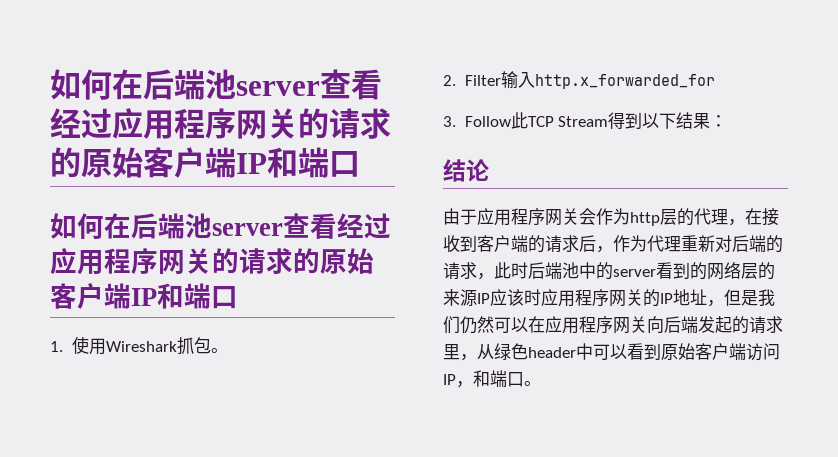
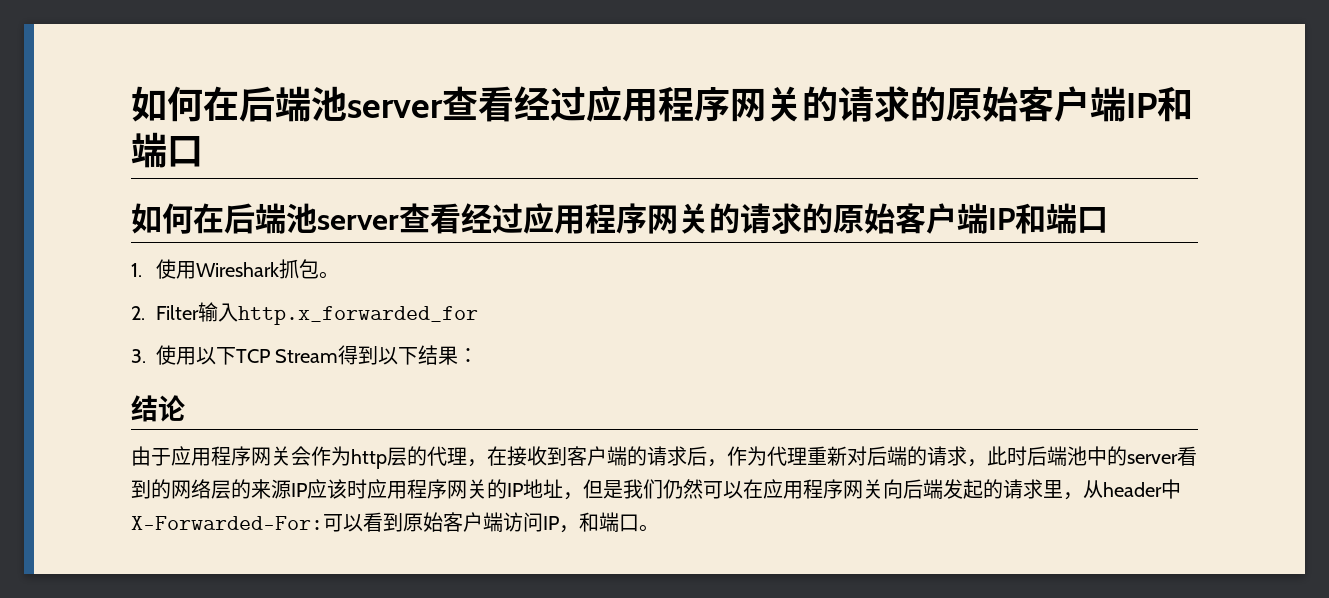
[464,112,528,129] Follow此 -> [156,345,236,365] 使用以下
[494,343,593,360] 绿色header中 -> [1103,479,1181,499] [131,516,323,530] header中X-Forwarded-For:

